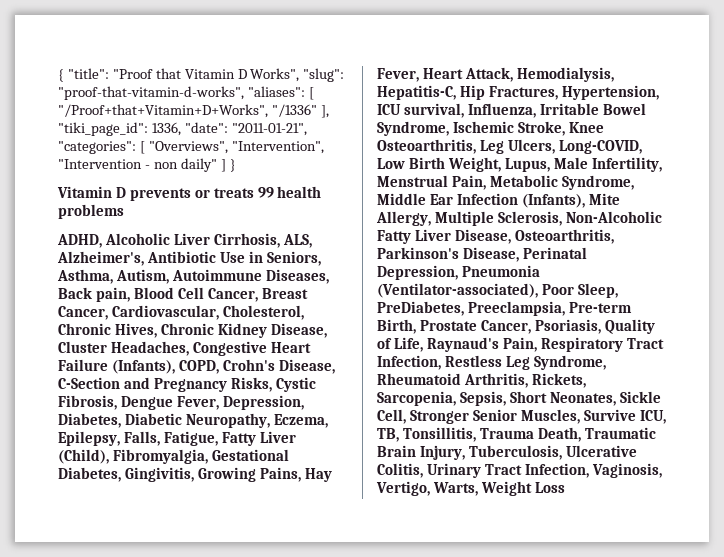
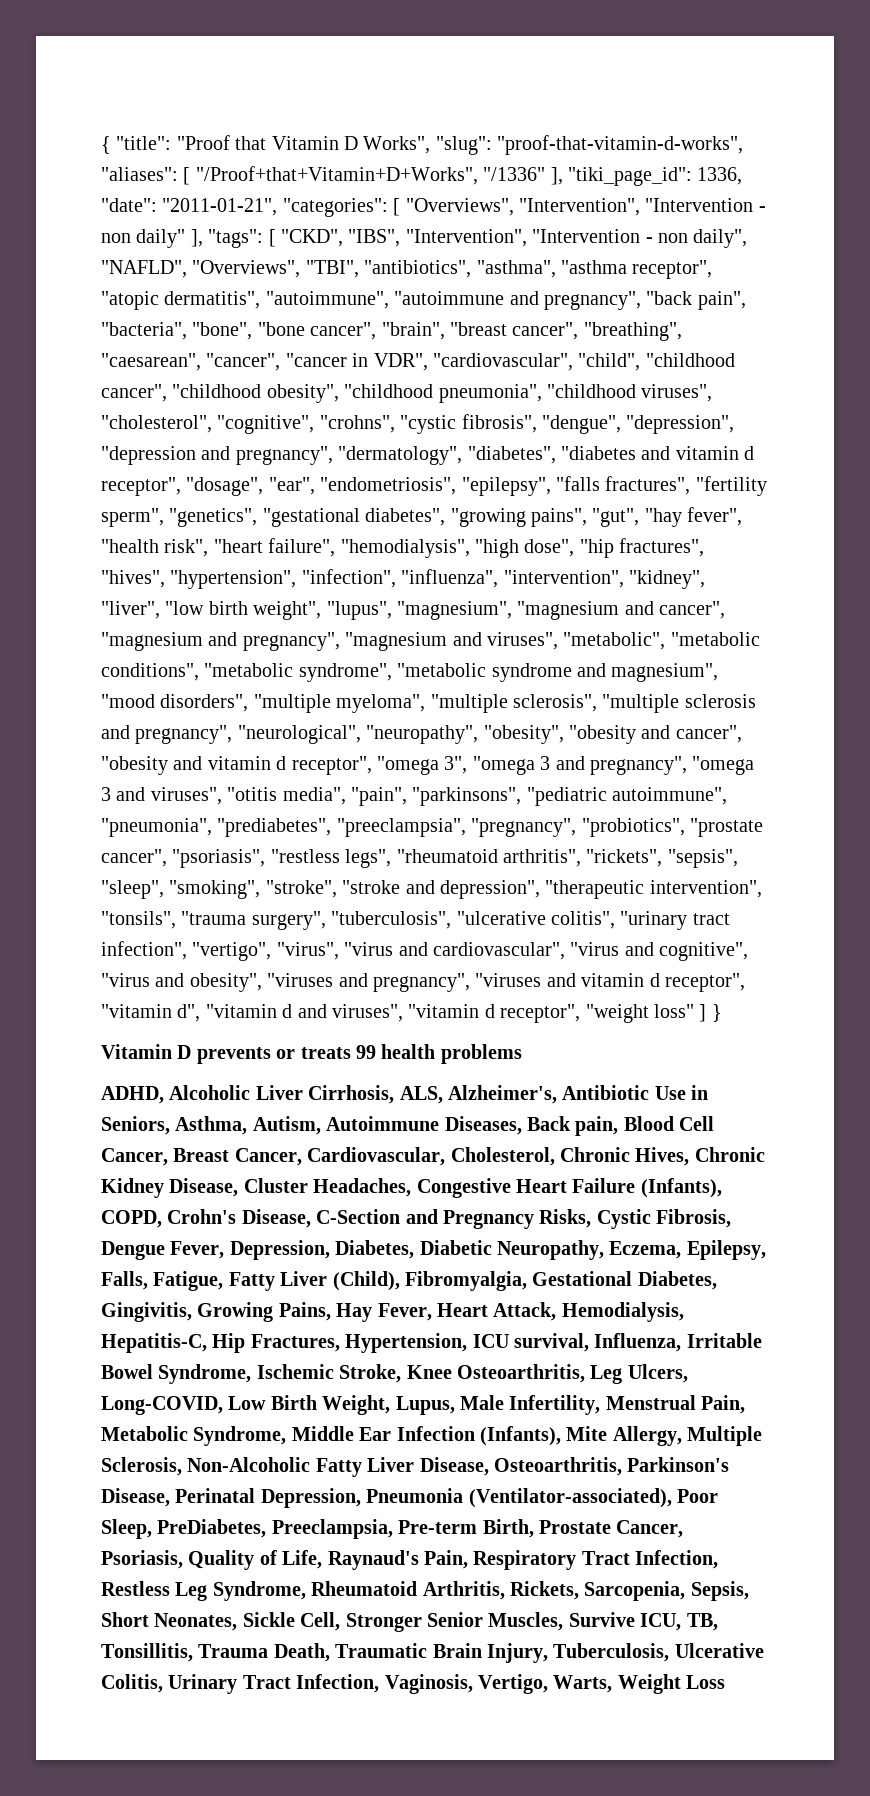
(217, 165) none -> [190,229,748,248] [101,260,713,279] [101,291,746,310] [101,322,682,341] [101,353,735,371] [101,384,713,403] [101,414,735,434] [101,446,755,465] [101,476,767,496] [101,507,743,527] [101,538,705,558] [101,569,705,589] [101,601,726,620] [101,632,760,651] [101,663,719,682] [101,694,756,713] [101,725,742,744] [101,756,755,775] [101,787,728,806] [101,818,763,837] [101,849,738,868] [101,880,762,899] [101,911,730,930] [101,941,749,961] [101,973,745,992] [101,1004,694,1023] ], "tags": [ "CKD", "IBS", "Intervention", "Intervention - non daily", "NAFLD", "Overviews", "TBI", "antibiotics", "asthma", "asthma receptor", "atopic dermatitis", "autoimmune", "autoimmune and pregnancy", "back pain", "bacteria", "bone", "bone cancer", "brain", "breast cancer", "breathing", "caesarean", "cancer", "cancer in VDR", "cardiovascular", "child", "childhood cancer", "childhood obesity", "childhood pneumonia", "childhood viruses", "cholesterol", "cognitive", "crohns", "cystic fibrosis", "dengue", "depression", "depression and pregnancy", "dermatology", "diabetes", "diabetes and vitamin d receptor", "dosage", "ear", "endometriosis", "epilepsy", "falls fractures", "fertility sperm", "genetics", "gestational diabetes", "growing pains", "gut", "hay fever", "health risk", "heart failure", "hemodialysis", "high dose", "hip fractures", "hives", "hypertension", "infection", "influenza", "intervention", "kidney", "liver", "low birth weight", "lupus", "magnesium", "magnesium and cancer", "magnesium and pregnancy", "magnesium and viruses", "metabolic", "metabolic conditions", "metabolic syndrome", "metabolic syndrome and magnesium", "mood disorders", "multiple myeloma", "multiple sclerosis", "multiple sclerosis and pregnancy", "neurological", "neuropathy", "obesity", "obesity and cancer", "obesity and vitamin d receptor", "omega 3", "omega 3 and pregnancy", "omega 3 and viruses", "otitis media", "pain", "parkinsons", "pediatric autoimmune", "pneumonia", "prediabetes", "preeclampsia", "pregnancy", "probiotics", "prostate cancer", "psoriasis", "restless legs", "rheumatoid arthritis", "rickets", "sepsis", "sleep", "smoking", "stroke", "stroke and depression", "therapeutic intervention", "tonsils", "trauma surgery", "tuberculosis", "ulcerative colitis", "urinary tract infection", "vertigo", "virus", "virus and cardiovascular", "virus and cognitive", "virus and obesity", "viruses and pregnancy", "viruses and vitamin d receptor", "vitamin d", "vitamin d and viruses", "vitamin d receptor", "weight loss"

